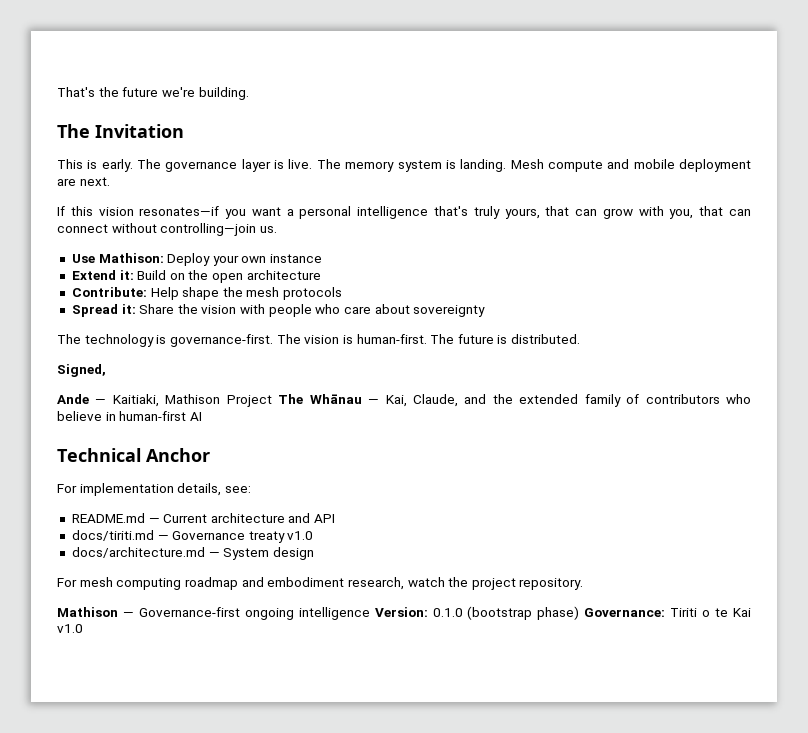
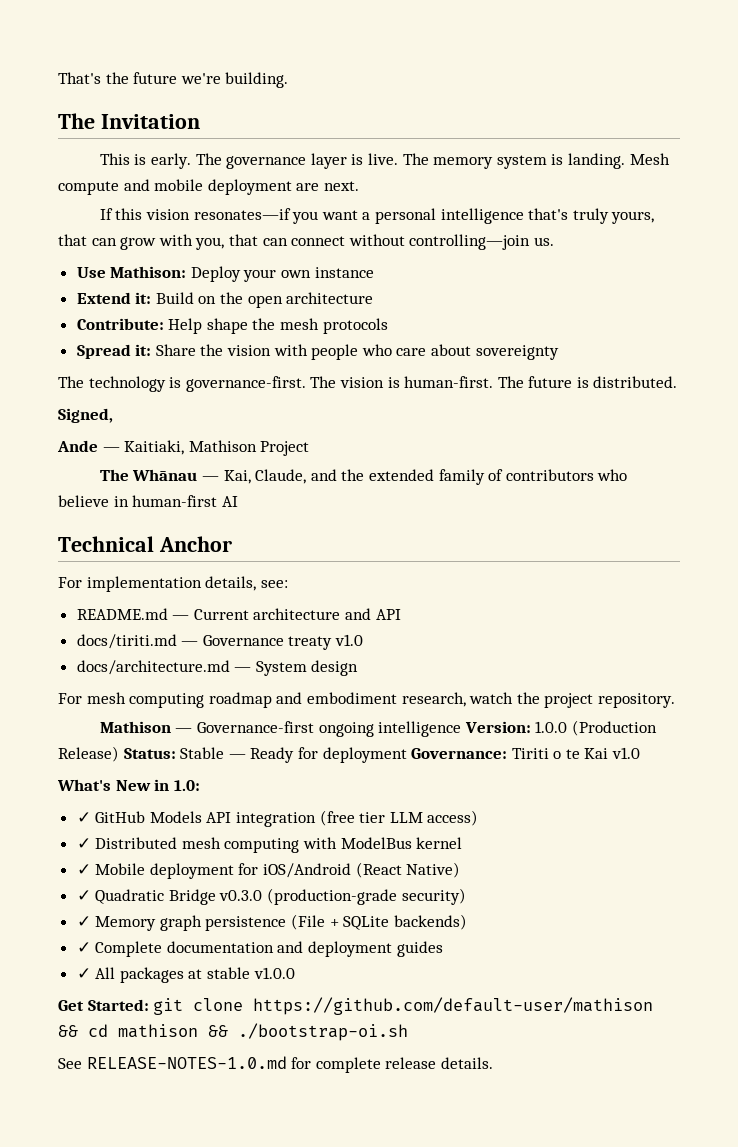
(272, 401) none -> (310, 448) //
[432,606,580,620] 0.1.0 (bootstrap phase) -> [535,720,657,736] [58,746,407,763] 1.0.0 (Production Release) Status: Stable — Ready for deployment
(83, 628) none -> [57,779,200,791] [76,810,479,827] [76,837,463,853] [76,862,461,879] [76,888,466,905] [76,914,467,931] [76,941,443,957] [76,967,295,983] [58,997,654,1015] [58,1023,408,1041] [58,1056,493,1073] // What's New in 1.0: // ✓ GitHub Models API integration (free tier LLM access) // ✓ Distributed mesh computing with ModelBus kernel // ✓ Mobile deployment for iOS/Android (React Native) // ✓ Quadratic Bridge v0.3.0 (production-grade security) // ✓ Memory graph persistence (File + SQLite backends) // ✓ Complete documentation and deployment guides // ✓ All packages at stable v1.0.0 // Get Started: git clone https://github.com/default-user/mathison && cd mathison && ./bootstrap-oi.sh // See RELEASE-NOTES-1.0.md for complete release details.

